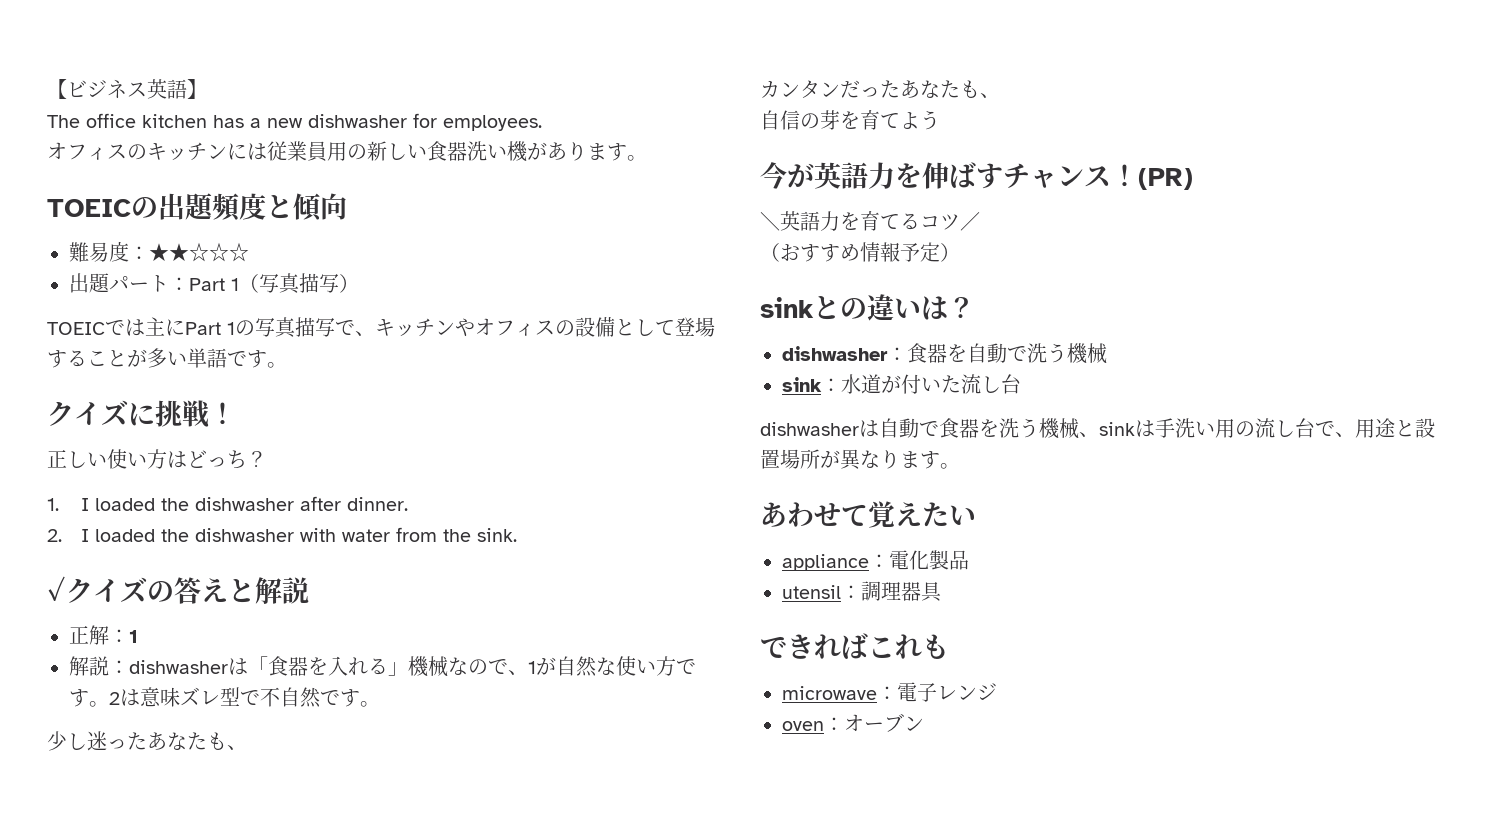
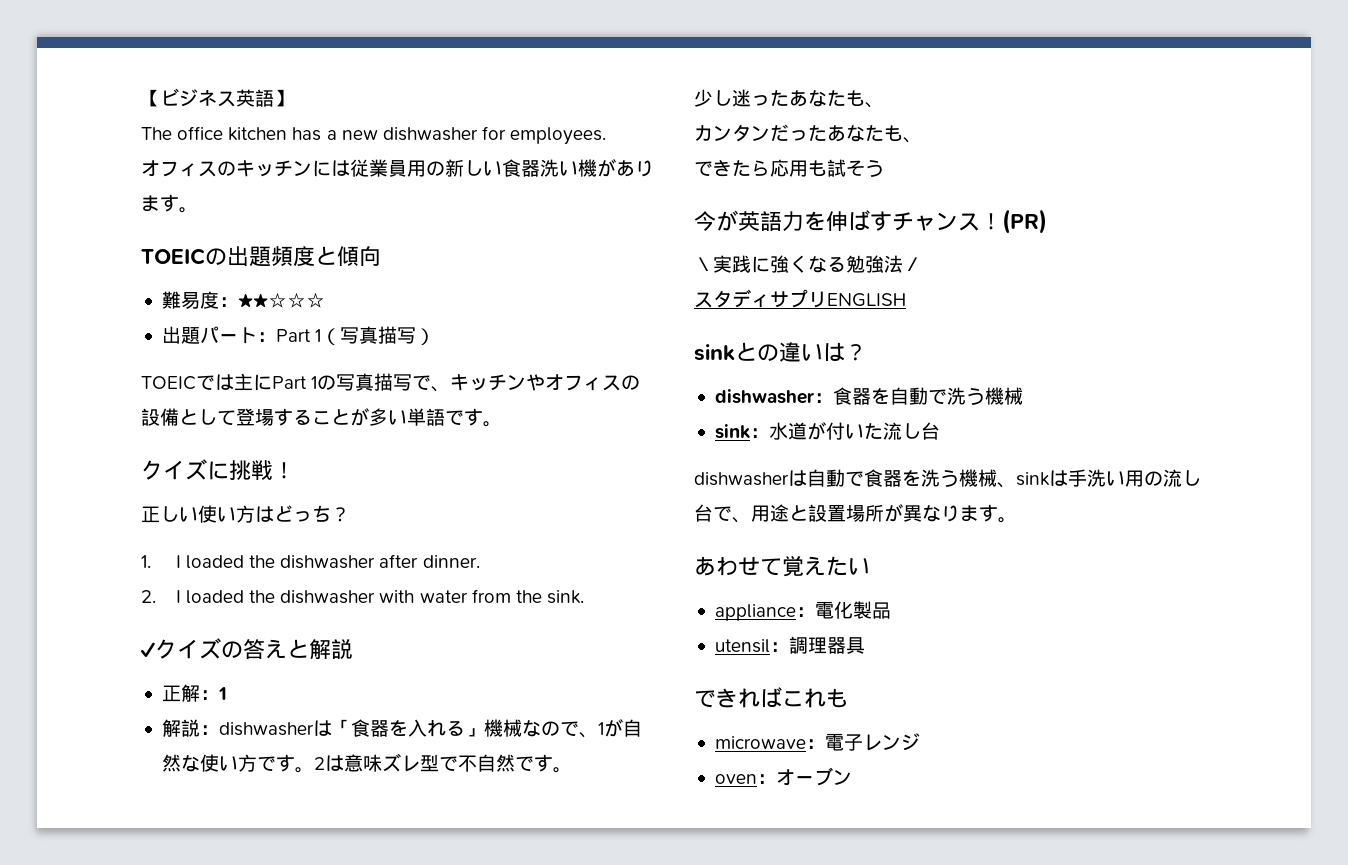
[760,110,920,130] 自信の芽を育てよ -> [694,159,865,177] できたら応用も試そ
[780,211,980,231] [760,242,960,262] 英語力を育てるコツ／ // （おすすめ情報予定） -> [713,255,922,273] [694,289,906,308] 実践に強くなる勉強法／ // スタディサプリENGLISH

